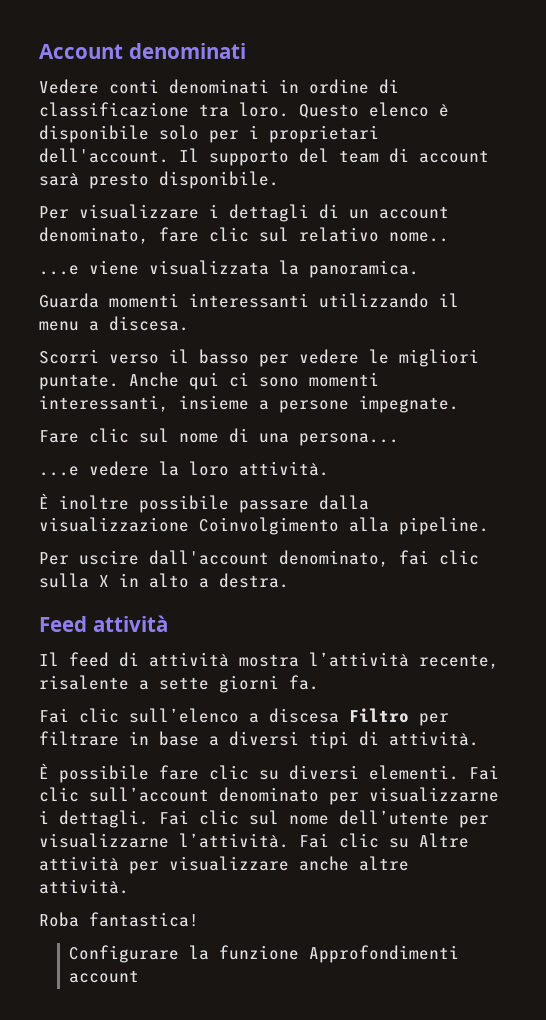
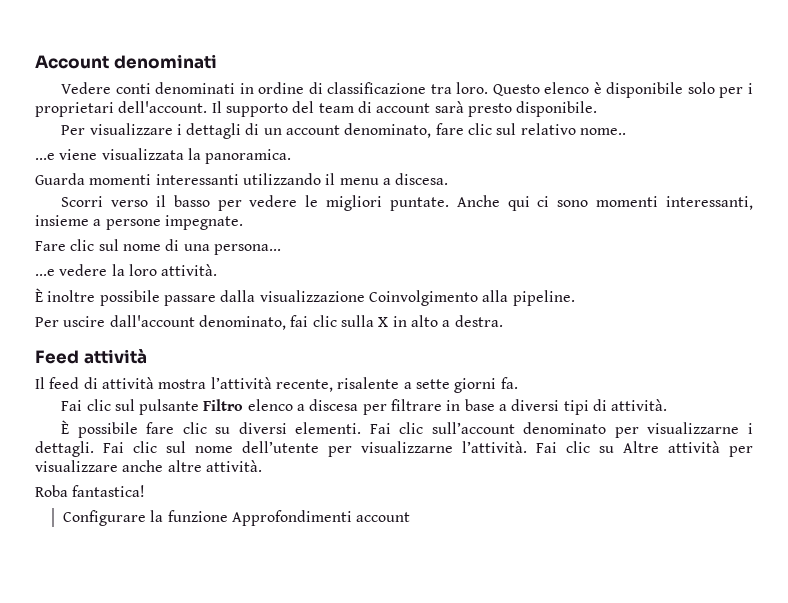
[129,708,239,723] sull’elenco -> [114,399,293,415] sul pulsante Filtro elenco
[349,708,409,723] Filtro -> (359, 405) none

